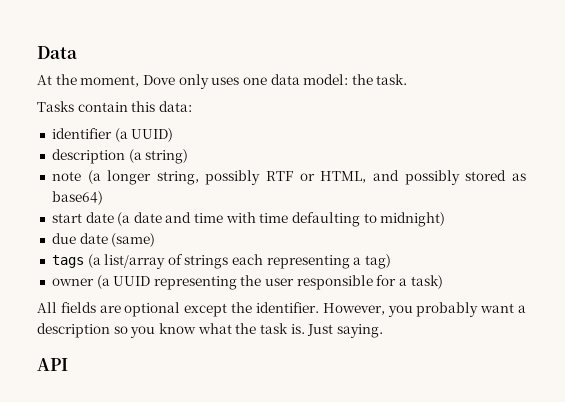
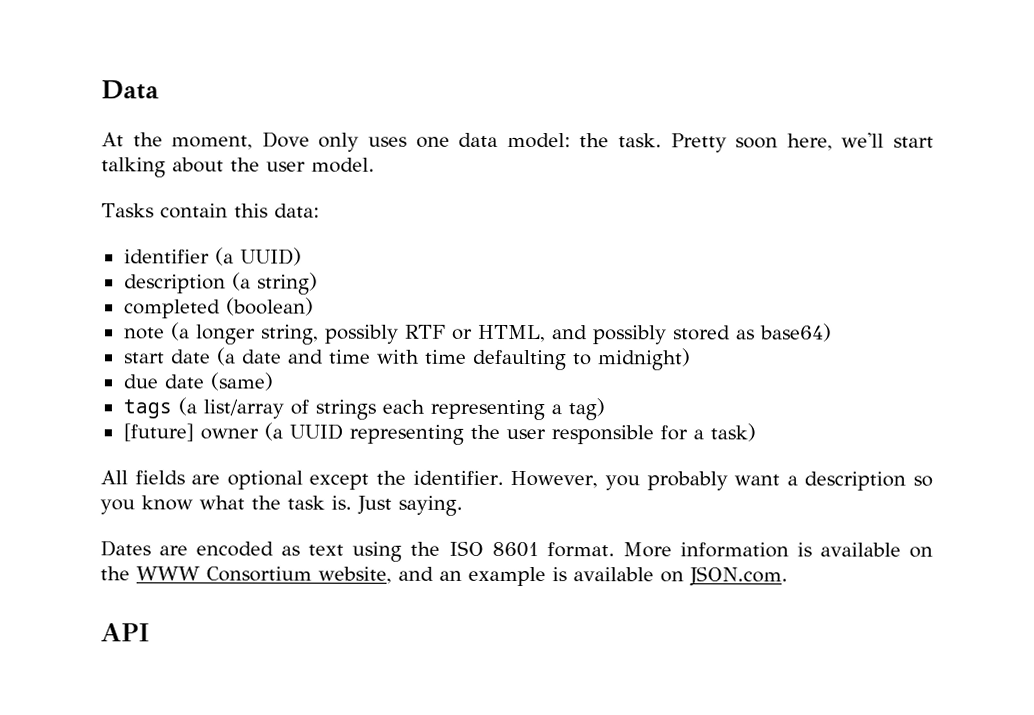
(408, 79) none -> [670,132,935,153] [101,157,375,178] Pretty soon here, we'll start talking about the user model.
(189, 156) none -> [123,297,314,319] // completed (boolean)
(392, 261) none -> [122,423,194,442] [future]
(383, 331) none -> [100,540,933,562] [100,566,788,587] // Dates are encoded as text using the ISO 8601 format. More information is available on the WWW Consortium website, and an example is available on JSON.com.

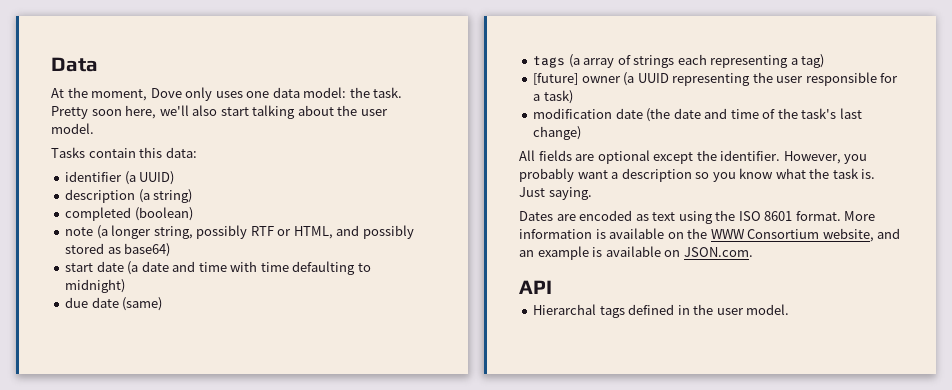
(885, 140) none -> [192,105,218,116] also
[202,399,284,419] list/array -> [583,58,615,68] array
(756, 432) none -> [533,108,862,122] [533,126,582,140] // modification date (the date and time of the task's last change)
(150, 632) none -> [533,304,790,318] // Hierarchal tags defined in the user model.

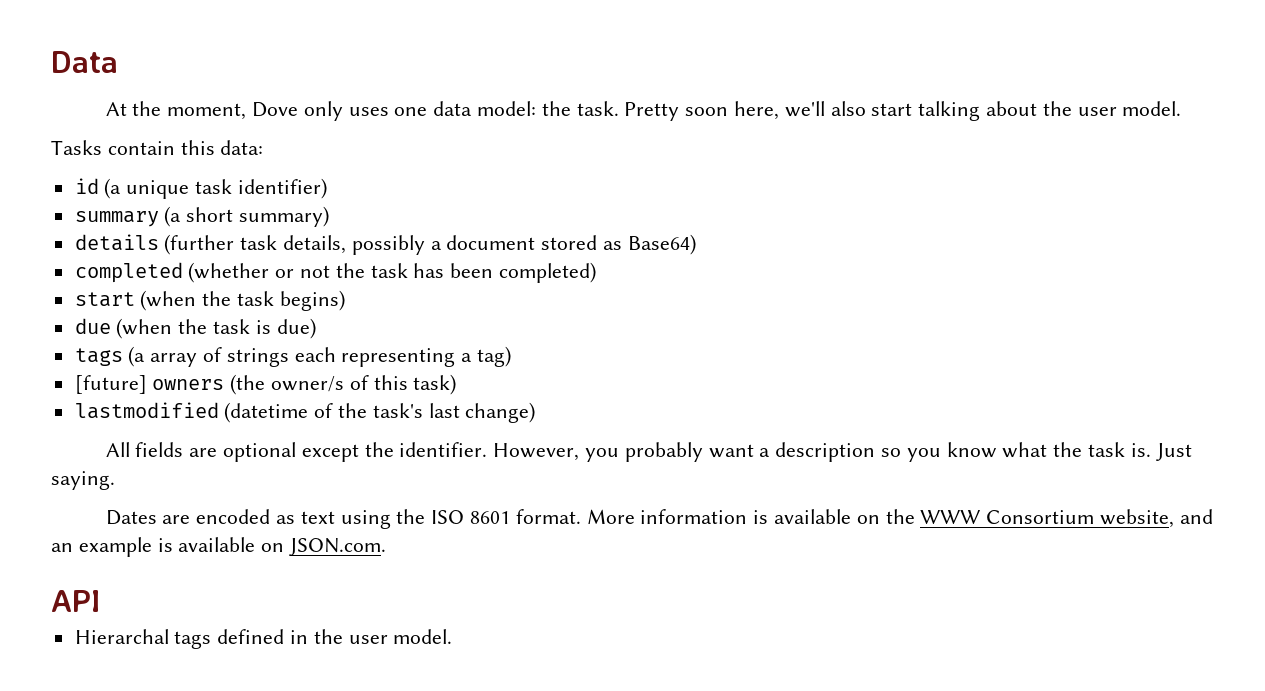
[65,171,175,185] [65,189,193,203] [65,207,193,221] [65,225,414,239] [65,243,171,257] [65,261,371,275] [65,279,126,293] [65,297,163,311] identifier (a UUID) // description (a string) // completed (boolean) // note (a longer string, possibly RTF or HTML, and possibly stored as base64) // start date (a date and time with time defaulting to midnight) // due date (same) -> [74,178,327,199] [74,206,330,227] [74,234,696,255] [74,262,597,283] [74,290,345,311] [74,318,316,339] id (a unique task identifier) // summary (a short summary) // details (further task details, possibly a document stored as Base64) // completed (whether or not the task has been completed) // start (when the task begins) // due (when the task is due)
[581,72,899,86] [533,90,573,104] [533,108,759,122] owner (a UUID representing the user responsible for a task) // modification date (the date and time -> [152,374,457,395] [74,402,309,423] owners (the owner/s of this task) // lastmodified (datetime

